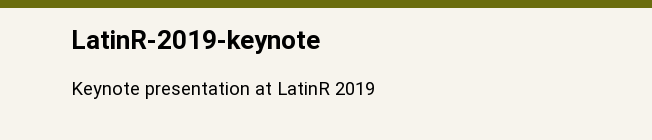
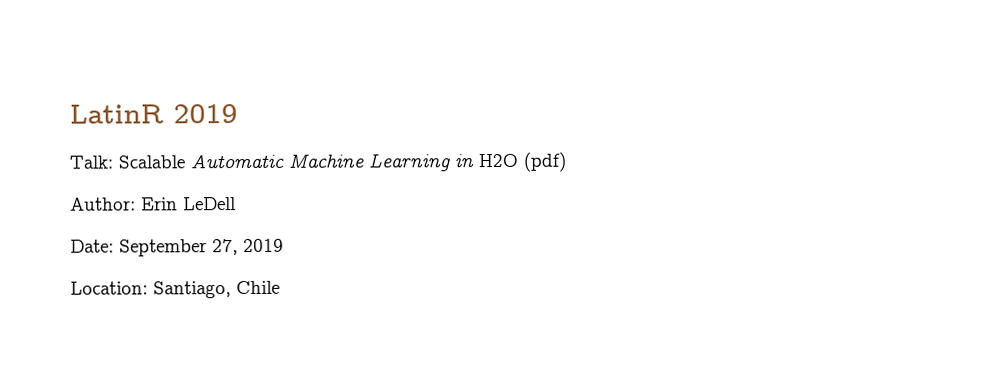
[71,30,320,54] [71,82,375,99] LatinR-2019-keynote // Keynote presentation at LatinR 2019 -> [69,104,238,124] [69,151,566,172] [70,197,237,211] [70,238,284,257] [70,280,280,299] LatinR 2019 // Talk: Scalable Automatic Machine Learning in H2O (pdf) // Author: Erin LeDell // Date: September 27, 2019 // Location: Santiago, Chile

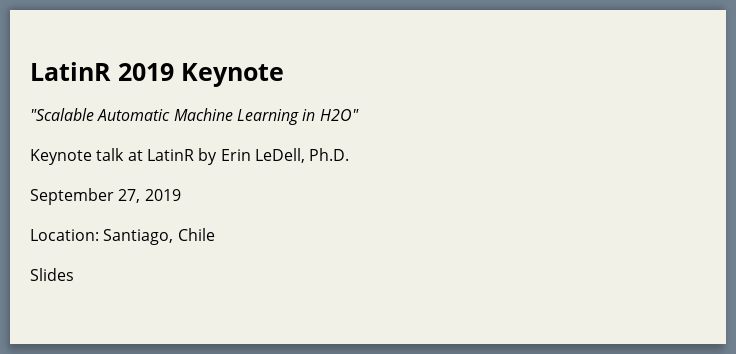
[69,155,185,169] // Talk: Scalable -> [181,63,284,87] [30,108,94,121] Keynote // "Scalable
[478,151,566,172] [70,197,237,211] [70,239,114,253] H2O (pdf) // Author: Erin LeDell // Date: -> [319,109,359,121] [30,148,350,165] H2O" // Keynote talk at LatinR by Erin LeDell, Ph.D. //
(280, 287) none -> [30,268,74,281] // Slides

